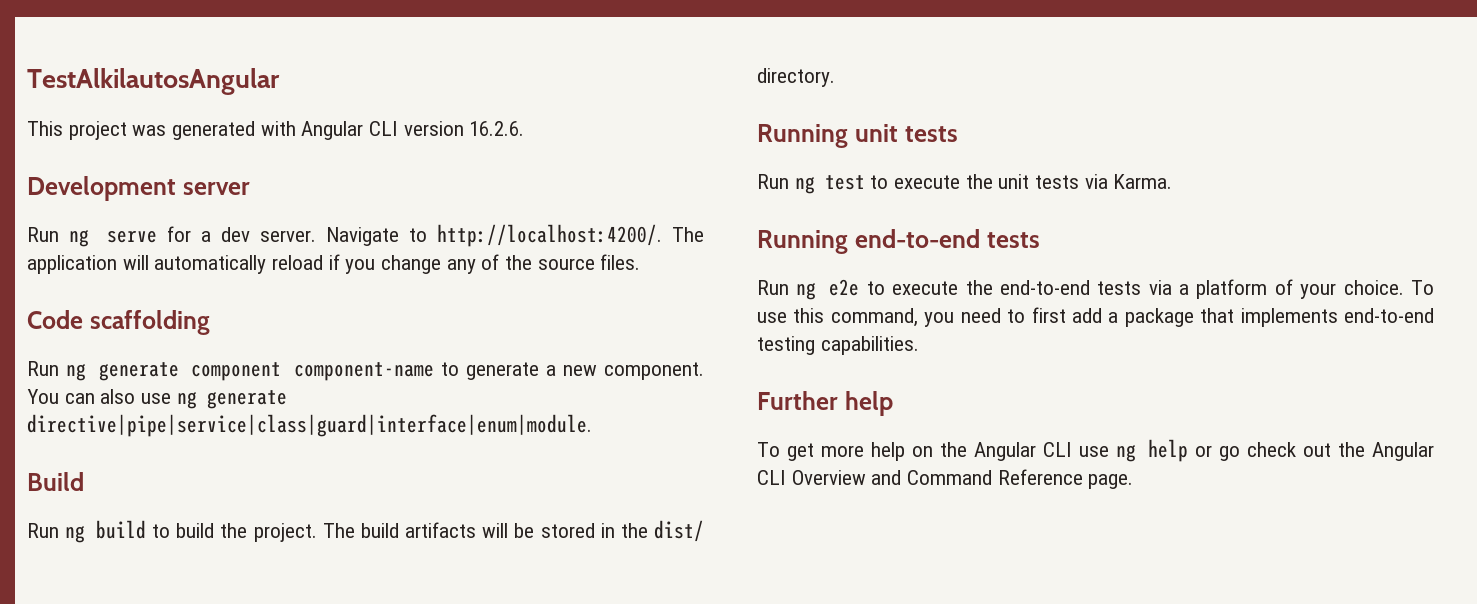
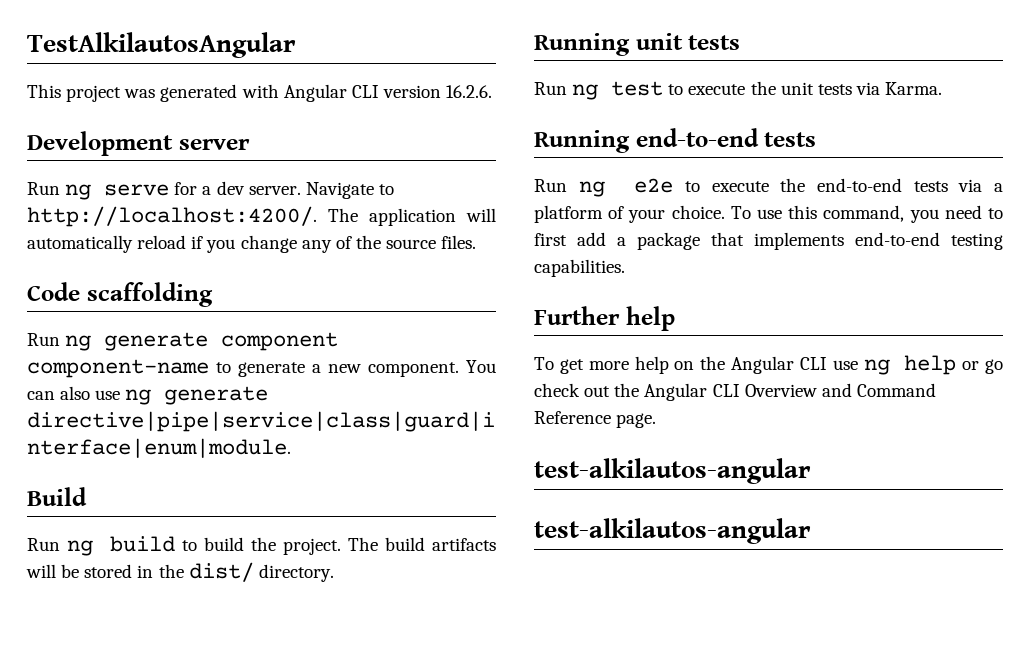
(1134, 481) none -> [534,458,811,484] [534,518,811,544] // test-alkilautos-angular // test-alkilautos-angular

